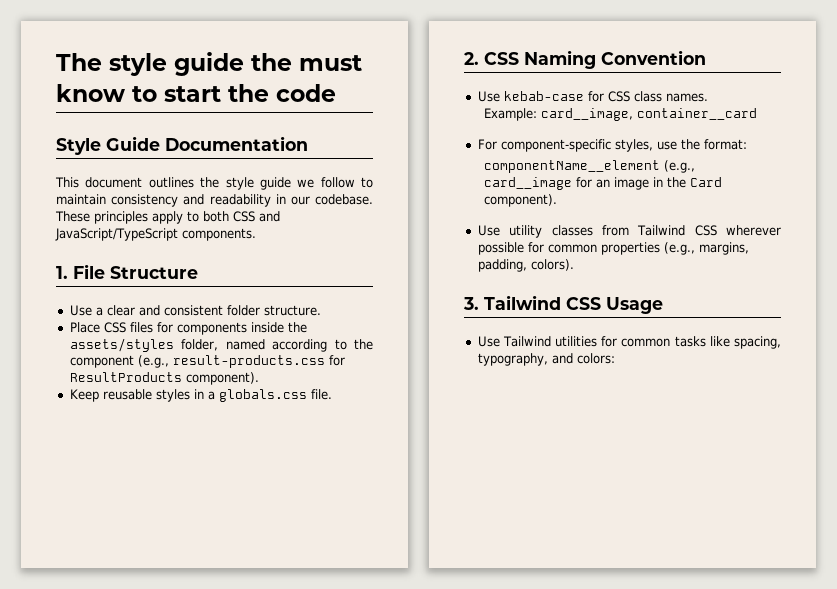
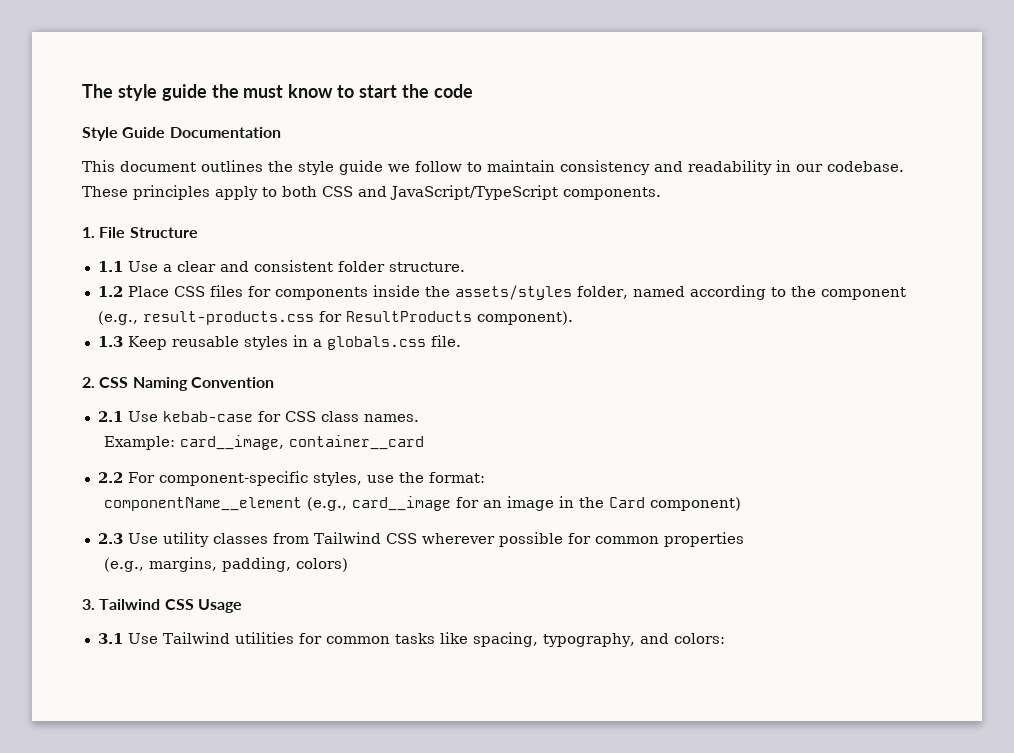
(198, 272) none -> [97,261,123,272] 1.1
(321, 310) none -> [97,286,123,297] 1.2
(259, 378) none -> [97,336,123,347] 1.3
(706, 57) none -> [97,411,123,422] 2.1
(757, 114) none -> [97,472,123,483] 2.2
[483,194,557,207] component). // -> [650,497,742,511] [97,533,123,544] component) // 2.3
(660, 248) none -> (744, 539) //
[530,259,574,271] colors). -> [296,558,349,572] colors)
(663, 305) none -> [97,633,123,644] 3.1

